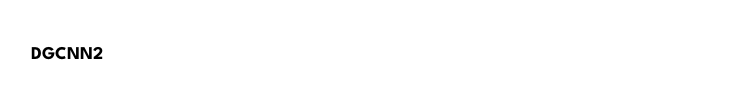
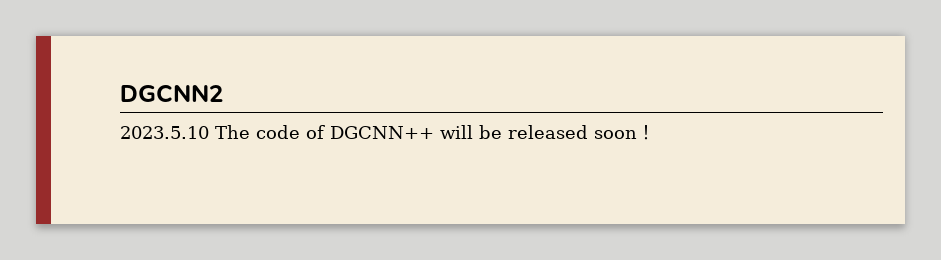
(103, 53) none -> [120,125,655,140] // 2023.5.10 The code of DGCNN++ will be released soon！

